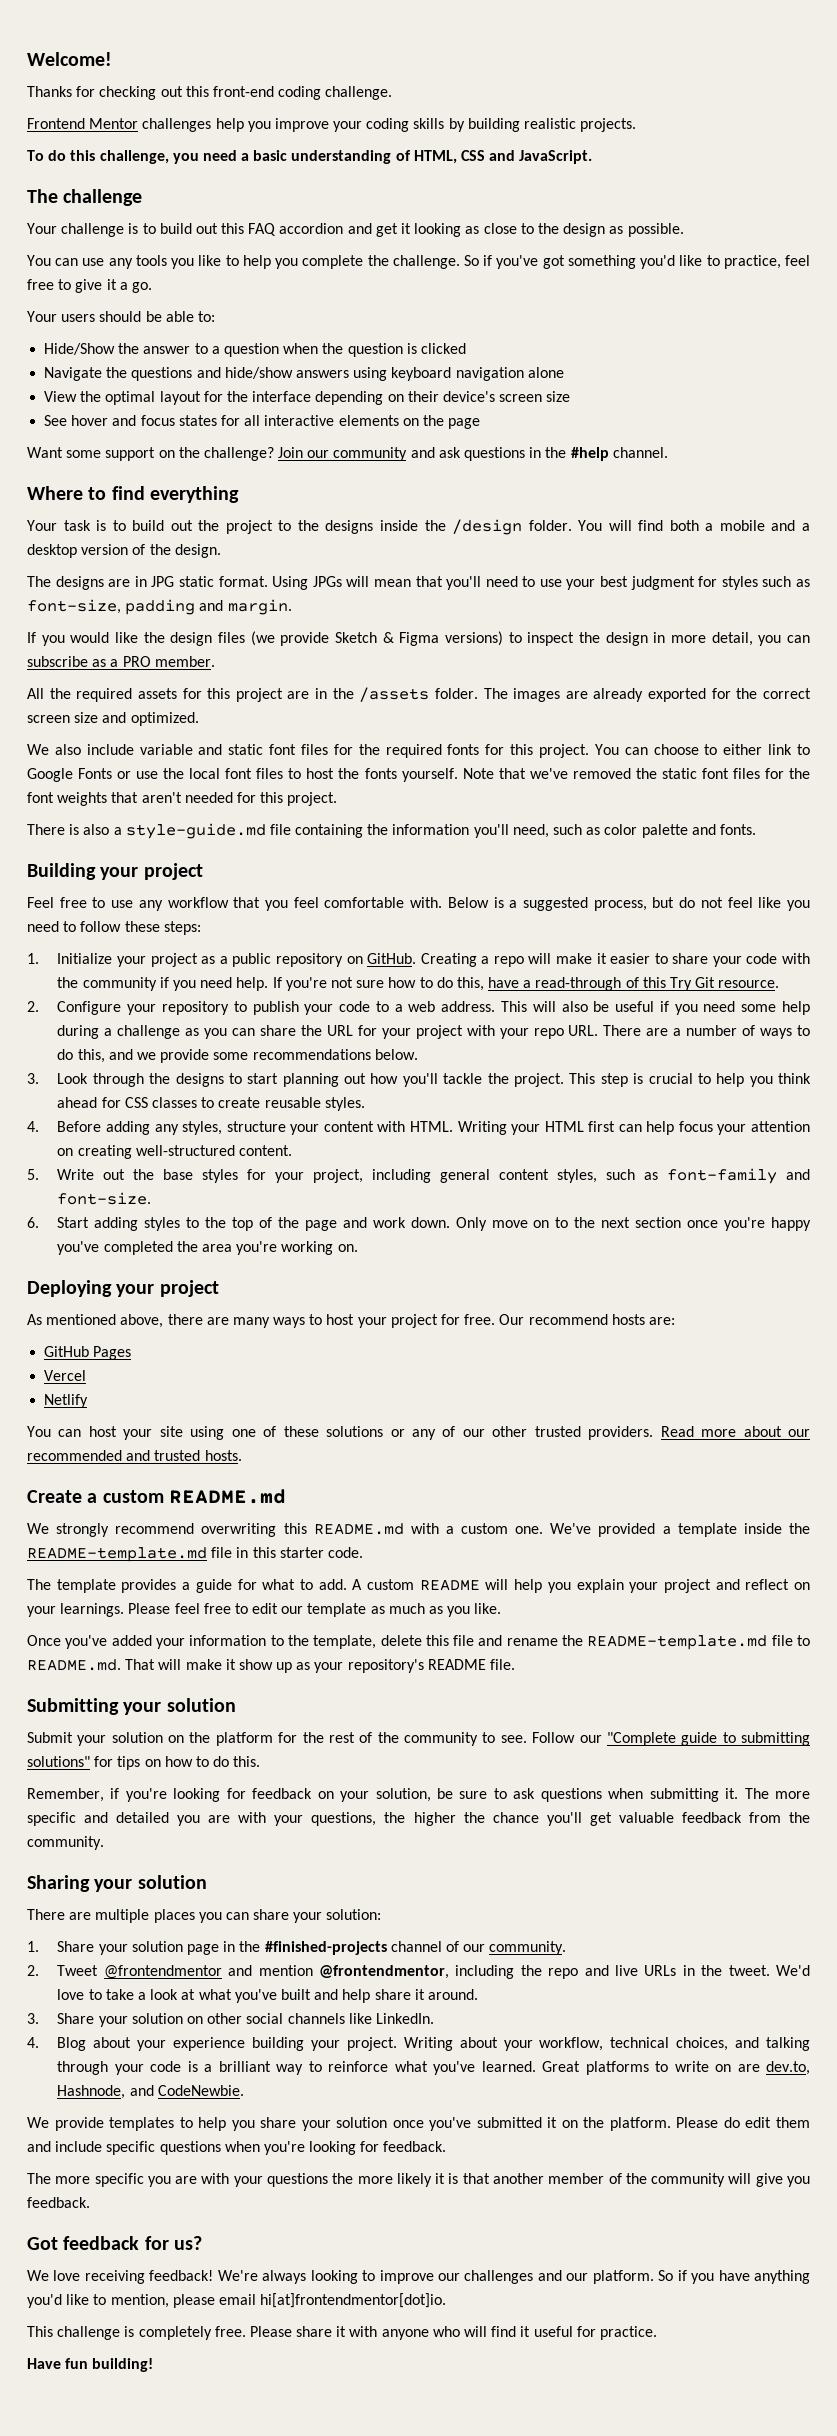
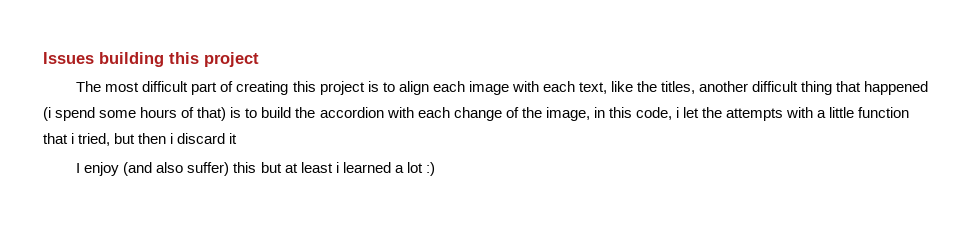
[27,52,112,66] [27,86,393,100] [27,118,637,132] [27,150,593,164] [27,189,143,206] [27,223,684,237] [27,255,811,269] [27,279,152,293] [27,311,215,322] [44,343,466,357] [44,367,564,381] [44,391,571,405] [44,415,481,429] [27,447,668,461] [27,486,239,503] [27,519,810,535] [27,544,221,558] [27,576,810,590] [27,599,292,615] [27,631,810,646] [27,656,215,667] [27,687,812,702] [27,712,199,726] [27,744,810,758] [27,768,810,782] [27,792,338,806] [27,823,756,839] [27,863,203,880] [27,897,810,911] [27,921,201,935] [27,953,811,967] [57,977,780,991] [27,1001,810,1015] [57,1025,810,1039] [57,1049,418,1063] [27,1073,811,1087] [57,1097,365,1111] [27,1121,811,1135] [57,1145,293,1159] [27,1168,810,1184] [57,1192,152,1205] [27,1217,812,1231] [57,1241,358,1255] [27,1280,219,1297] [27,1314,675,1328] [44,1346,132,1360] [44,1370,87,1381] [44,1394,89,1408] [27,1426,811,1440] [27,1450,242,1461] [27,1489,286,1504] [27,1523,810,1537] [27,1547,363,1562] [27,1579,811,1593] [27,1603,502,1617] [27,1635,810,1650] [27,1659,516,1673] [27,1698,236,1715] [27,1732,810,1746] [27,1756,261,1770] [27,1788,811,1802] [27,1812,810,1826] [27,1836,104,1850] [27,1875,207,1892] [27,1909,382,1923] [27,1941,567,1955] [27,1965,810,1979] [57,1989,478,2003] [27,2013,434,2027] [27,2037,810,2051] [57,2061,811,2075] [57,2085,244,2099] [27,2117,810,2131] [27,2141,447,2155] [27,2173,811,2187] [27,2197,90,2208] [27,2236,202,2250] [27,2270,811,2284] [27,2293,447,2308] [27,2326,657,2340] [27,2358,154,2372] Welcome! // Thanks for checking out this front-end coding challenge. // Frontend Mentor challenges help you improve your coding skills by building realistic projects. // To do this challenge, you need a basic understanding of HTML, CSS and JavaScript. // The challenge // Your challenge is to build out this FAQ accordion and get it looking as close to the design as possible. // You can use any tools you like to help you complete the challenge. So if you've got something you'd like to practice, feel free to give it a go. // Your users should be able to: // Hide/Show the answer to a question when the question is clicked // Navigate the questions and hide/show answers using keyboard navigation alone // View the optimal layout for the interface depending on their device's screen size // See hover and focus states for all interactive elements on the page // Want some support on the challenge? Join our community and ask questions in the #help channel. // Where to find everything // Your task is to build out the project to the designs inside the /design folder. You will find both a mobile and a desktop version of the design. // The designs are in JPG static format. Using JPGs will mean that you'll need to use your best judgment for styles such as font-size, padding and margin. // If you would like the design files (we provide Sketch & Figma versions) to inspect the design in more detail, you can subscribe as a PRO member. // All the required assets for this project are in the /assets folder. The images are already exported for the correct screen size and optimized. // We also include variable and static font files for the required fonts for this project. You can choose to either link to Google Fonts or use the local font files to host the fonts yourself. Note that we've removed the static font files for the font weights that aren't needed for this project. // There is also a style-guide.md file containing the information you'll need, such as color palette and fonts. // Building your project // Feel free to use any workflow that you feel comfortable with. Below is a suggested process, but do not feel like you need to follow these steps: // 1. Initialize your project as a public repository on GitHub. Creating a repo will make it easier to share your code with the community if you need help. If you're not sure how to do this, have a read-through of this Try Git resource. // 2. Configure your repository to publish your code to a web address. This will also be useful if you need some help during a challenge as you can share the URL for your project with your repo URL. There are a number of ways to do this, and we provide some recommendations below. // 3. Look through the designs to start planning out how you'll tackle the project. This step is crucial to help you think ahead for CSS classes to create reusable styles. // 4. Before adding any styles, structure your content with HTML. Writing your HTML first can help focus your attention on creating well-structured content. // 5. Write out the base styles for your project, including general content styles, such as font-family and font-size. // 6. Start adding styles to the top of the page and work down. Only move on to the next section once you're happy you've completed the area you're working on. // Deploying your project // As mentioned above, there are many ways to host your project for free. Our recommend hosts are: // GitHub Pages // Vercel // Netlify // You can host your site using one of these solutions or any of our other trusted providers. Read more about our recommended and trusted hosts. // Create a custom README.md // We strongly recommend overwriting this README.md with a custom one. We've provided a template inside the README-template.md file in this starter code. // The template provides a guide for what to add. A custom README will help you explain your project and reflect on your learnings. Please feel free to edit our template as much as you like. // Once you've added your information to the template, delete this file and rename the README-template.md file to README.md. That will make it show up as your repository's README file. // Submitting your solution // Submit your solution on the platform for the rest of the community to see. Follow our "Complete guide to submitting solutions" for tips on how to do this. // Remember, if you're looking for feedback on your solution, be sure to ask questions when submitting it. The more specific and detailed you are with your questions, the higher the chance you'll get valuable feedback from the community. // Sharing your solution // There are multiple places you can share your solution: // 1. Share your solution page in the #finished-projects channel of our community. // 2. Tweet @frontendmentor and mention @frontendmentor, including the repo and live URLs in the tweet. We'd love to take a look at what you've built and help share it around. // 3. Share your solution on other social channels like LinkedIn. // 4. Blog about your experience building your project. Writing about your workflow, technical choices, and talking through your code is a brilliant way to reinforce what you've learned. Great platforms to write on are dev.to, Hashnode, and CodeNewbie. // We provide templates to help you share your solution once you've submitted it on the platform. Please do edit them and include specific questions when you're looking for feedback. // The more specific you are with your questions the more likely it is that another member of the community will give you feedback. // Got feedback for us? // We love receiving feedback! We're always looking to improve our challenges and our platform. So if you have anything you'd like to mention, please email hi[at]frontendmentor[dot]io. // This challenge is completely free. Please share it with anyone who will find it useful for practice. // Have fun building! -> [43,52,259,67] [76,81,929,95] [43,107,910,121] [43,133,238,146] [76,162,435,176] Issues building this project // The most difficult part of creating this project is to align each image with each text, like the titles, another difficult thing that happened (i spend some hours of that) is to build the accordion with each change of the image, in this code, i let the attempts with a little function that i tried, but then i discard it // I enjoy (and also suffer) this but at least i learned a lot :)

